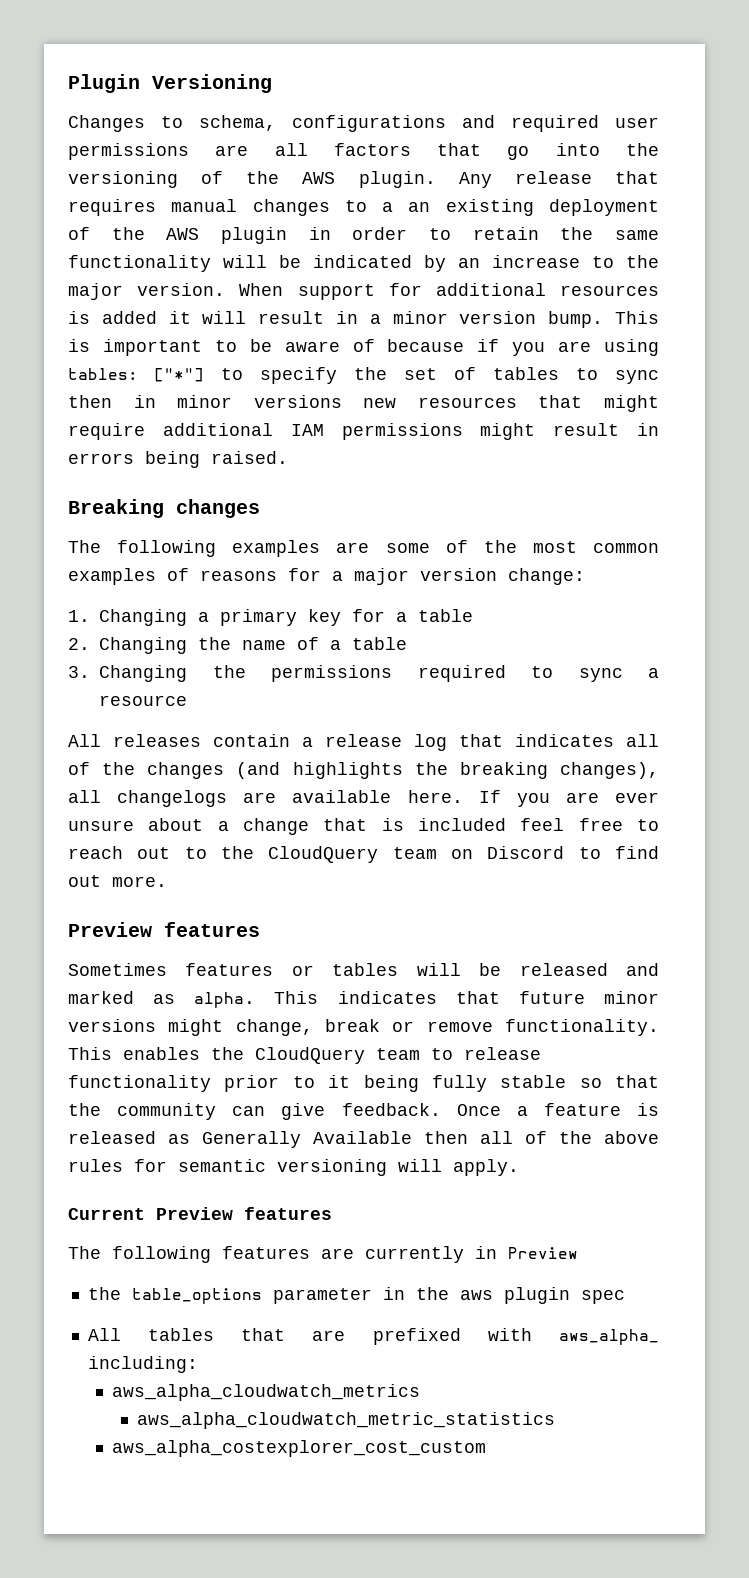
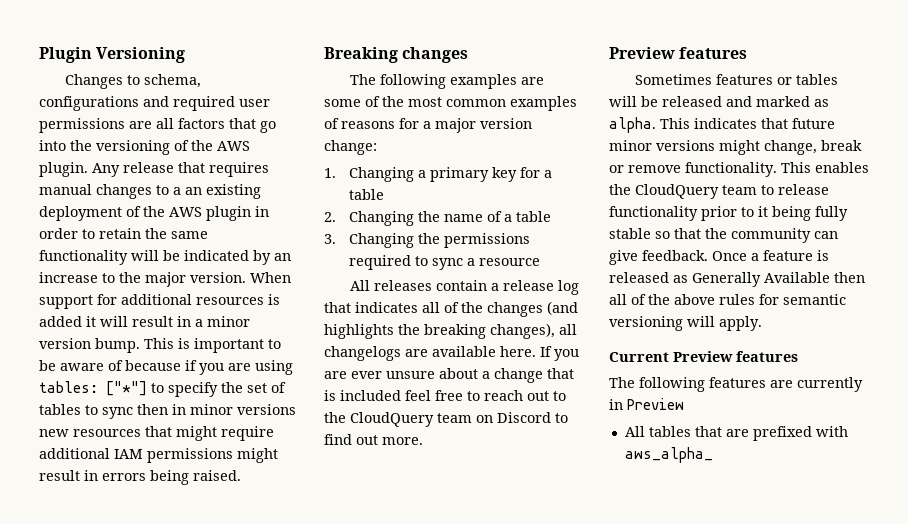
[87,1287,625,1304] // the table_options parameter in the aws plugin spec -> (684, 404) none
[87,1356,198,1373] [112,1384,421,1401] [136,1412,555,1429] [112,1440,487,1457] including: // aws_alpha_cloudwatch_metrics // aws_alpha_cloudwatch_metric_statistics // aws_alpha_costexplorer_cost_custom -> (713, 455) none

